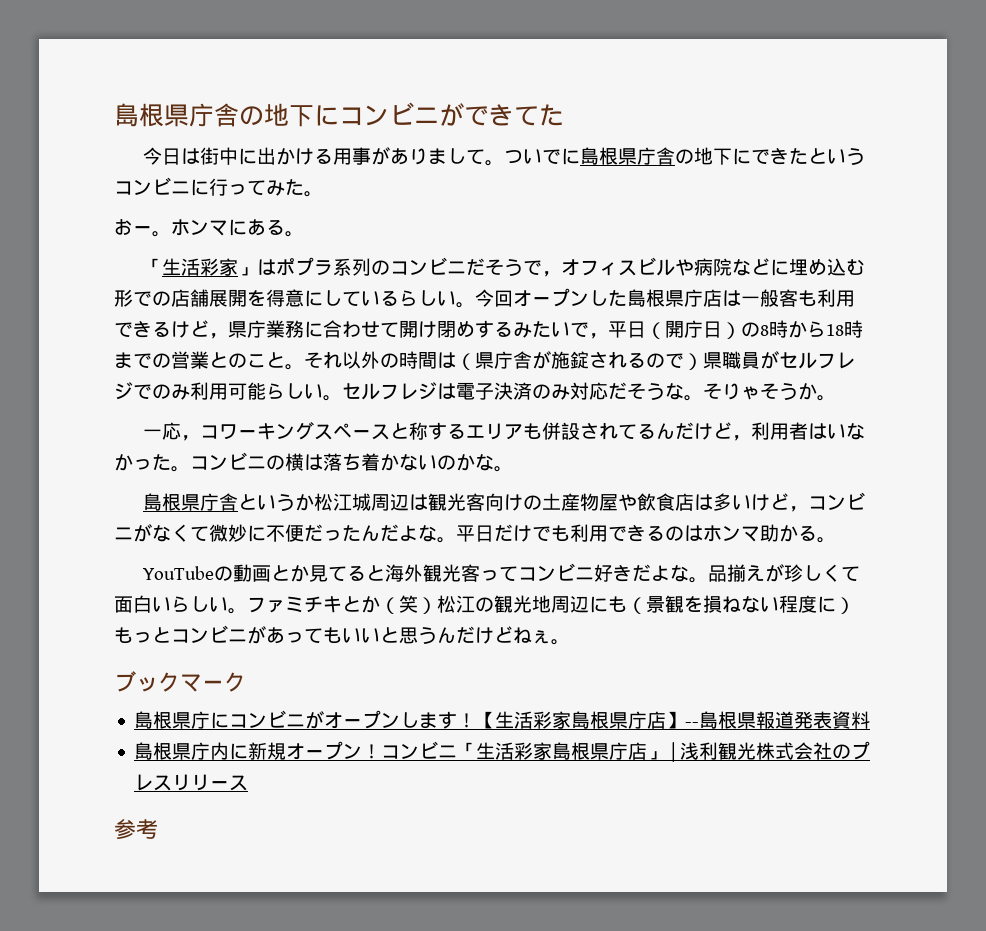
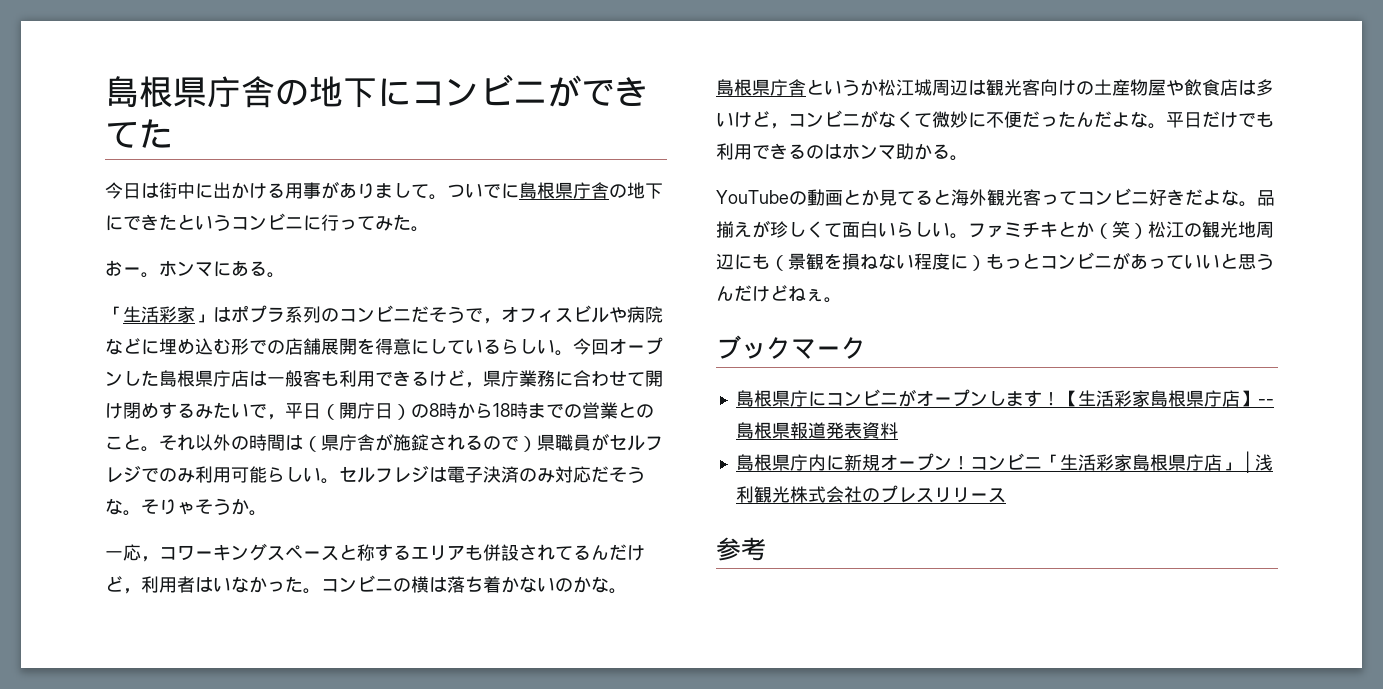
[323,627,342,644] も -> (1184, 262) none

